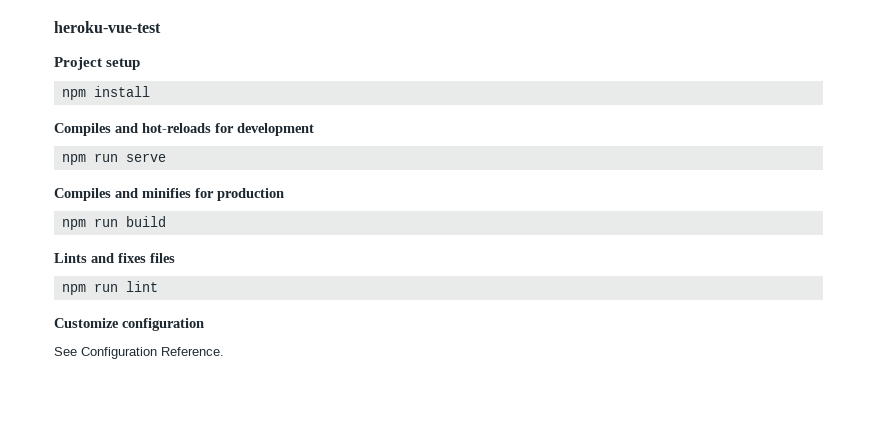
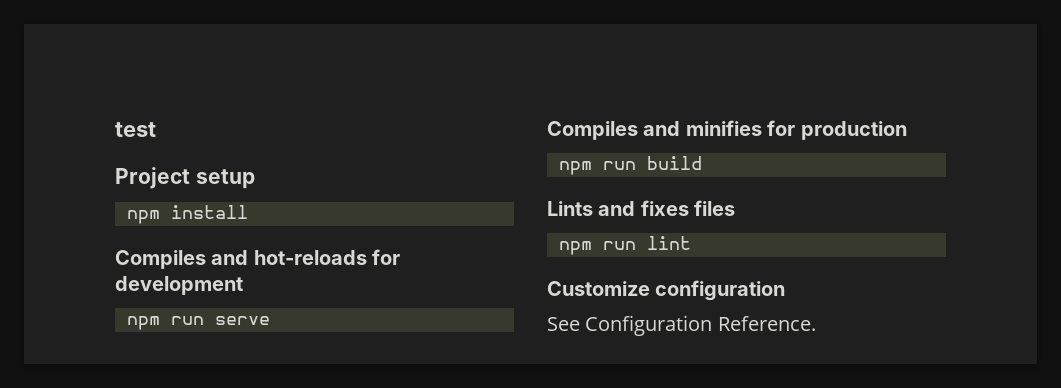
[54,21,161,33] heroku-vue-test -> [115,122,156,137] test

